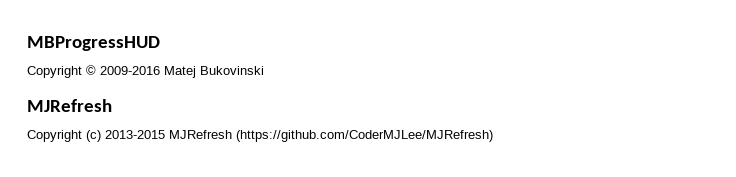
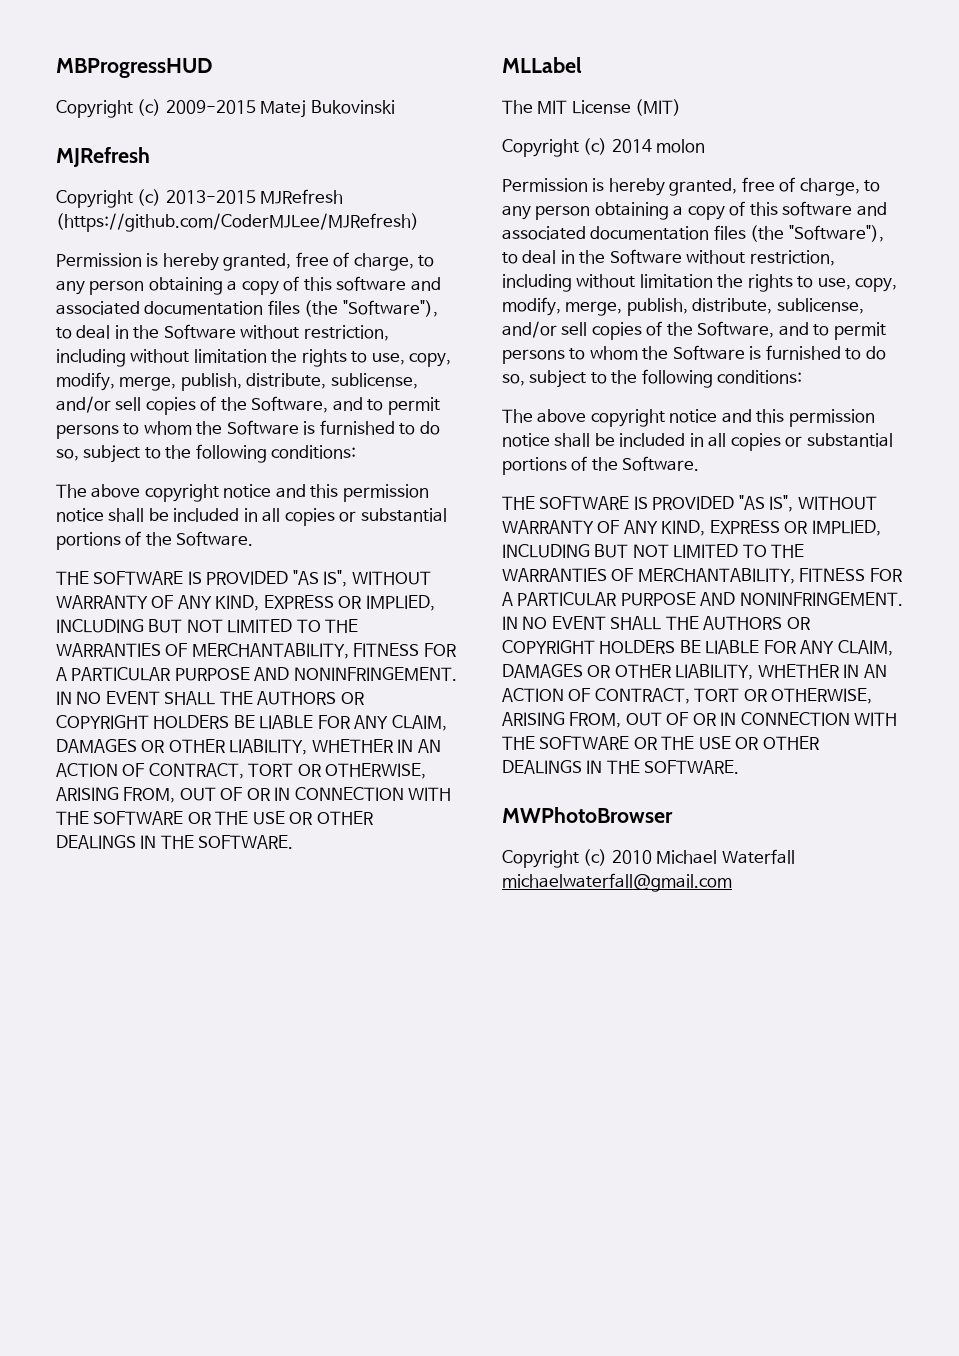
[86,65,160,75] © 2009-2016 -> [137,99,256,116] (c) 2009-2015
(493, 136) none -> [56,252,435,271] [56,276,441,295] [56,300,438,317] [56,324,389,341] [56,349,452,367] [56,372,418,391] [56,396,440,415] [56,420,440,439] [56,444,357,463] [56,484,429,502] [56,508,447,526] [56,531,254,550] [56,570,431,587] [56,595,435,611] [56,619,359,633] [56,643,457,659] [56,667,457,681] [56,691,365,705] [56,715,447,731] [56,739,441,755] [56,763,427,779] [56,787,452,803] [56,811,374,825] [56,835,294,849] [502,57,582,73] [502,99,682,116] [502,138,706,157] [502,177,881,196] [502,201,887,220] [502,225,884,242] [502,249,835,266] [502,274,898,292] [502,297,864,316] [502,321,886,340] [502,345,886,364] [502,369,803,388] [502,409,875,427] [502,433,893,451] [502,456,700,475] [502,495,877,512] [502,520,881,536] [502,544,805,558] [502,568,903,584] [502,592,903,606] [502,616,811,630] [502,640,893,656] [502,664,887,680] [502,688,873,704] [502,712,898,728] [502,736,820,750] [502,760,740,774] [502,807,673,823] [502,849,795,868] [502,873,732,892] // Permission is hereby granted, free of charge, to any person obtaining a copy of this software and associated documentation files (the "Software"), to deal in the Software without restriction, including without limitation the rights to use, copy, modify, merge, publish, distribute, sublicense, and/or sell copies of the Software, and to permit persons to whom the Software is furnished to do so, subject to the following conditions: // The above copyright notice and this permission notice shall be included in all copies or substantial portions of the Software. // THE SOFTWARE IS PROVIDED "AS IS", WITHOUT WARRANTY OF ANY KIND, EXPRESS OR IMPLIED, INCLUDING BUT NOT LIMITED TO THE WARRANTIES OF MERCHANTABILITY, FITNESS FOR A PARTICULAR PURPOSE AND NONINFRINGEMENT. IN NO EVENT SHALL THE AUTHORS OR COPYRIGHT HOLDERS BE LIABLE FOR ANY CLAIM, DAMAGES OR OTHER LIABILITY, WHETHER IN AN ACTION OF CONTRACT, TORT OR OTHERWISE, ARISING FROM, OUT OF OR IN CONNECTION WITH THE SOFTWARE OR THE USE OR OTHER DEALINGS IN THE SOFTWARE. // MLLabel // The MIT License (MIT) // Copyright (c) 2014 molon // Permission is hereby granted, free of charge, to any person obtaining a copy of this software and associated documentation files (the "Software"), to deal in the Software without restriction, including without limitation the rights to use, copy, modify, merge, publish, distribute, sublicense, and/or sell copies of the Software, and to permit persons to whom the Software is furnished to do so, subject to the following conditions: // The above copyright notice and this permission notice shall be included in all copies or substantial portions of the Software. // THE SOFTWARE IS PROVIDED "AS IS", WITHOUT WARRANTY OF ANY KIND, EXPRESS OR IMPLIED, INCLUDING BUT NOT LIMITED TO THE WARRANTIES OF MERCHANTABILITY, FITNESS FOR A PARTICULAR PURPOSE AND NONINFRINGEMENT. IN NO EVENT SHALL THE AUTHORS OR COPYRIGHT HOLDERS BE LIABLE FOR ANY CLAIM, DAMAGES OR OTHER LIABILITY, WHETHER IN AN ACTION OF CONTRACT, TORT OR OTHERWISE, ARISING FROM, OUT OF OR IN CONNECTION WITH THE SOFTWARE OR THE USE OR OTHER DEALINGS IN THE SOFTWARE. // MWPhotoBrowser // Copyright (c) 2010 Michael Waterfall michaelwaterfall@gmail.com

